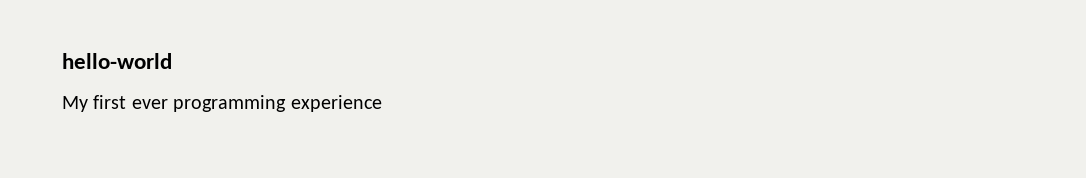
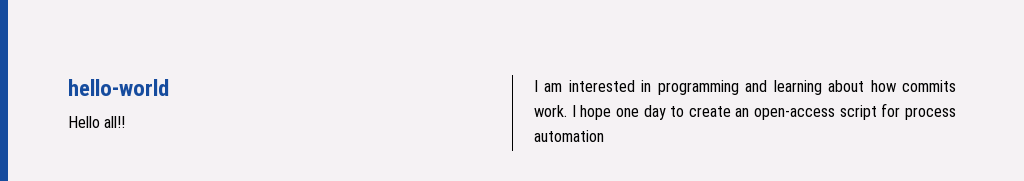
[62,95,382,112] My first ever programming experience -> [68,116,126,128] [534,80,956,95] [534,103,956,120] [534,130,604,142] Hello all!! // I am interested in programming and learning about how commits work. I hope one day to create an open-access script for process automation

